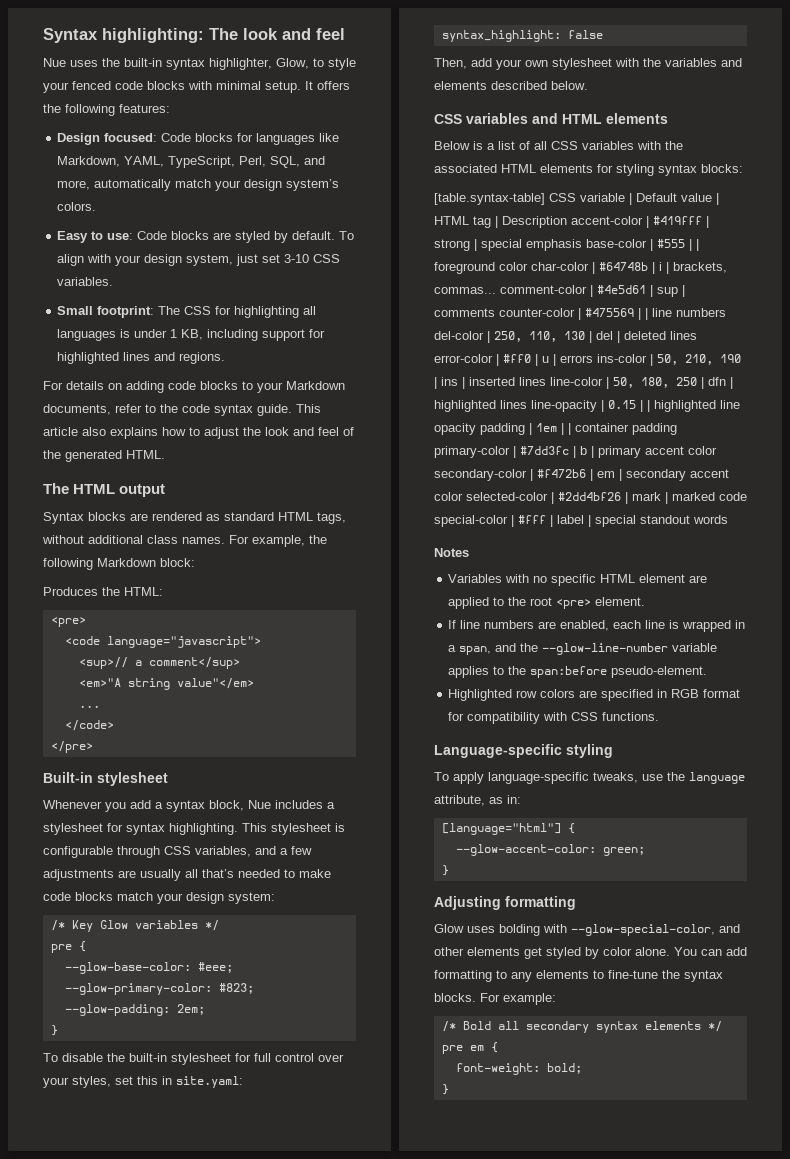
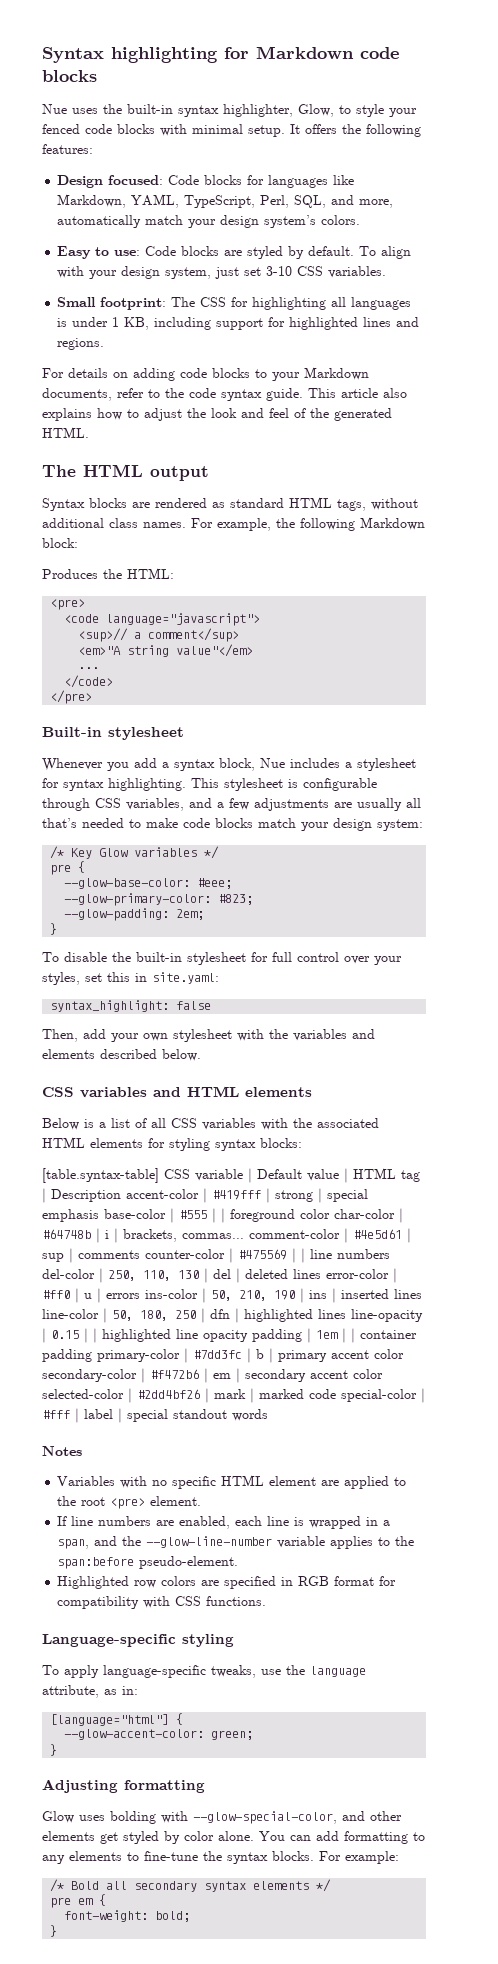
[43,28,345,43] Syntax highlighting: The look and feel -> [42,46,399,63] [42,70,97,82] Syntax highlighting for Markdown code blocks

